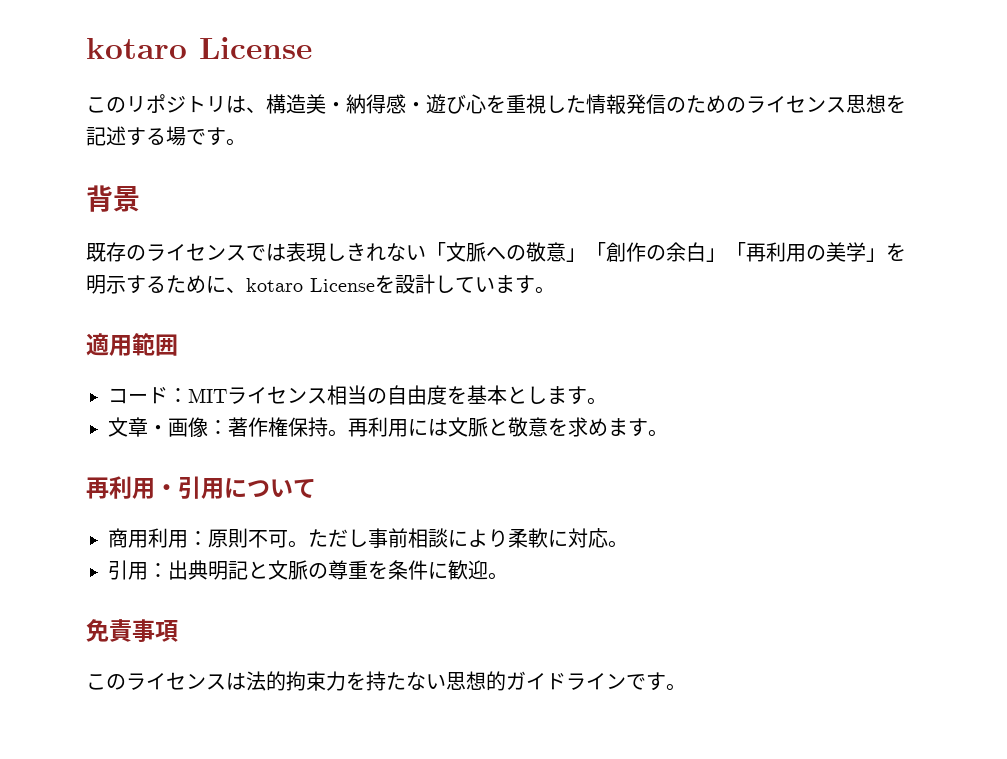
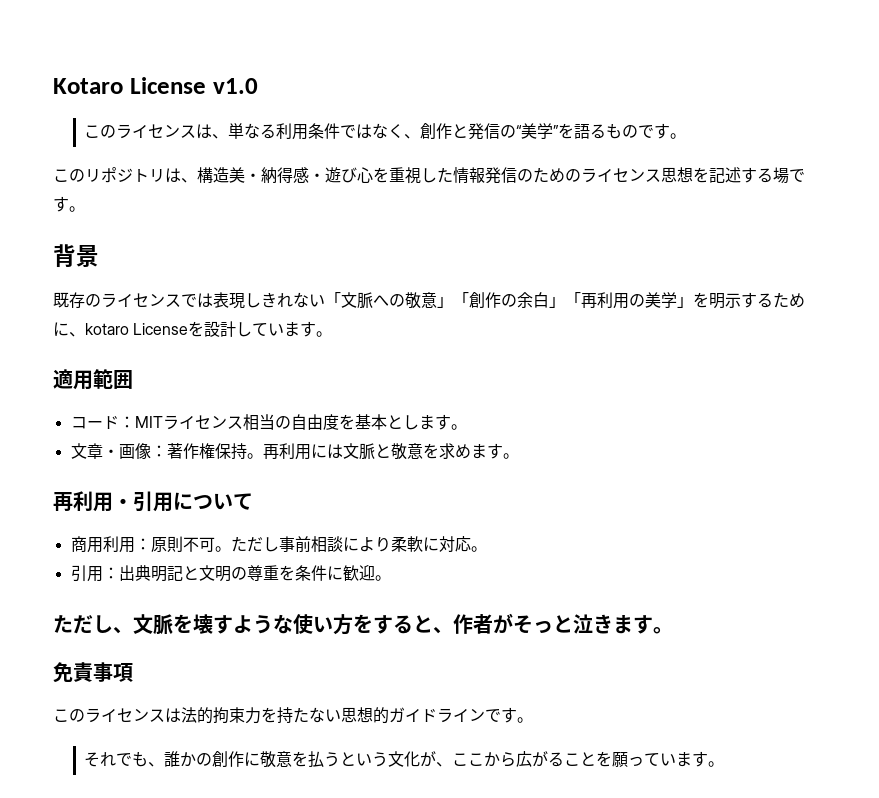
[86,37,312,59] kotaro License -> [53,77,258,94] [84,123,687,140] Kotaro License v1.0 // このライセンスは、単なる利用条件ではなく、創作と発信の“美学”を語るものです。
[288,560,308,580] 脈 -> [214,566,231,582] 明
(508, 576) none -> [53,613,673,635] // ただし、文脈を壊すような使い方をすると、作者がそっと泣きます。
(686, 687) none -> [84,751,725,768] // それでも、誰かの創作に敬意を払うという文化が、ここから広がることを願っています。

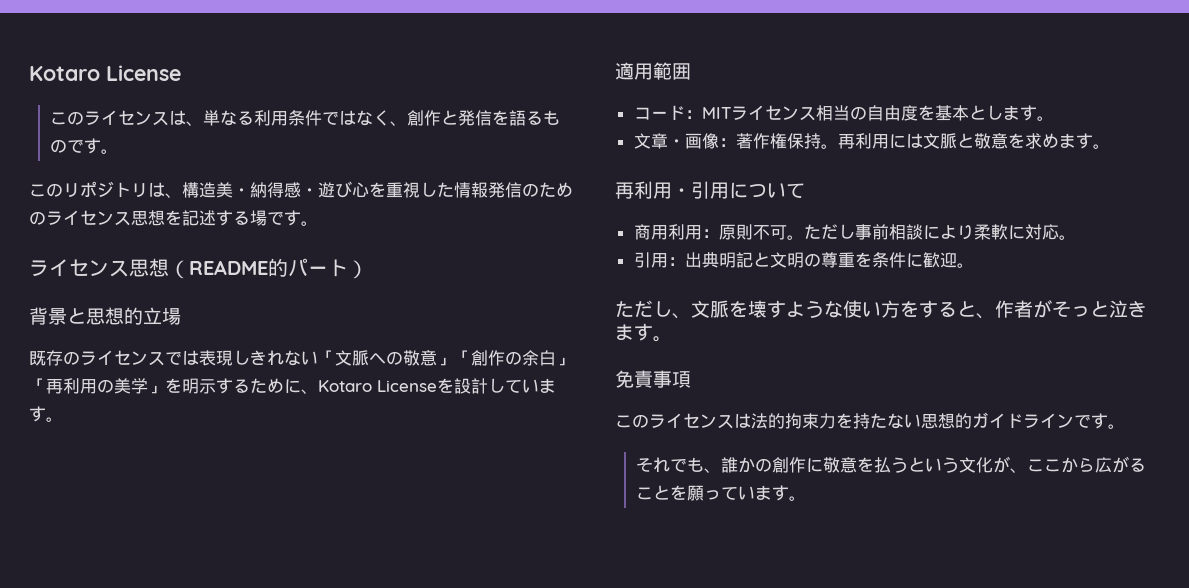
[53,77,258,94] Kotaro License v1.0 -> [29,65,181,81] Kotaro License
[500,123,560,139] の“美学” -> (492, 118) none
[53,244,99,268] 背景 -> [29,258,368,279] [29,307,181,325] ライセンス思想（README的パート） // 背景と思想的立場
[85,323,129,335] kotaro -> [318,380,372,392] Kotaro

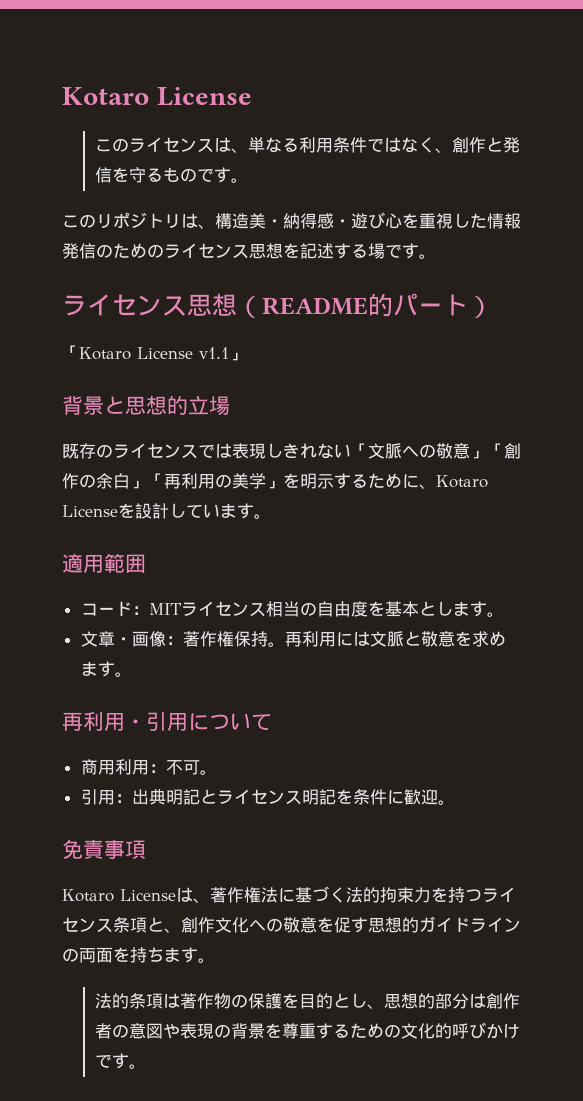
[508,110,526,126] 語 -> [128,167,146,183] 守
(368, 269) none -> [62,345,246,361] // 「Kotaro License v1.1」
[718,224,753,240] 原則 -> (166, 768) none
[803,224,1076,240] ただし事前相談により柔軟に対応。 -> (217, 772) none
[769,252,855,268] 文明の尊重 -> [216,789,336,805] ライセンス明記
[615,300,1147,319] [615,323,672,342] [615,370,691,388] [615,413,921,429] ただし、文脈を壊すような使い方をすると、作者がそっと泣きます。 // 免責事項 // このライセンスは法的拘束力を持たない -> [62,839,146,859] [62,886,516,903] [62,917,368,933] 免責事項 // Kotaro Licenseは、著作権法に基づく法的拘束力を持つライセンス条項と、創作文化への敬意を促す
[1074,413,1125,429] [635,456,1146,473] [635,485,772,501] です。 // それでも、誰かの創作に敬意を払うという文化が、ここから広がることを願っていま -> [62,947,215,963] [94,993,520,1009] [94,1022,520,1039] [94,1054,112,1068] の両面を持ちます。 // 法的条項は著作物の保護を目的とし、思想的部分は創作者の意図や表現の背景を尊重するための文化的呼びかけで

